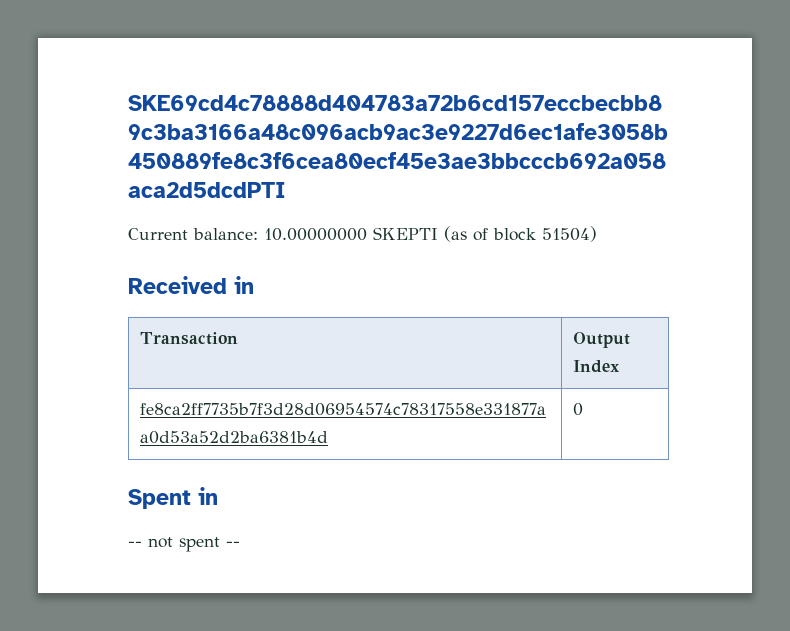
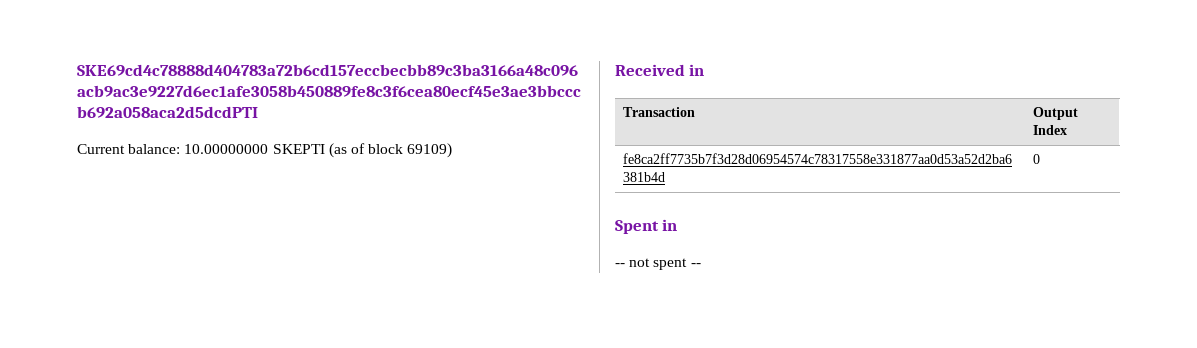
[542,226,597,242] 51504) -> [407,143,453,158] 69109)

